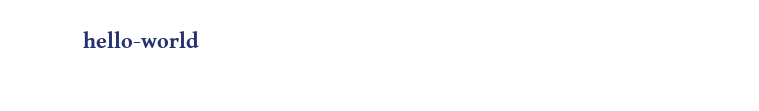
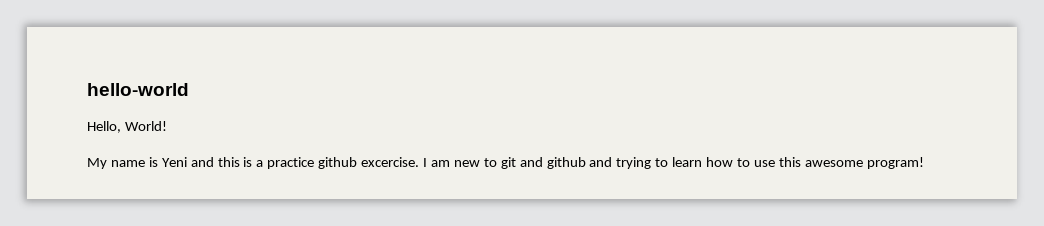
(199, 39) none -> [87,121,167,133] [87,157,924,169] // Hello, World! // My name is Yeni and this is a practice github excercise. I am new to git and github and trying to learn how to use this awesome program!

